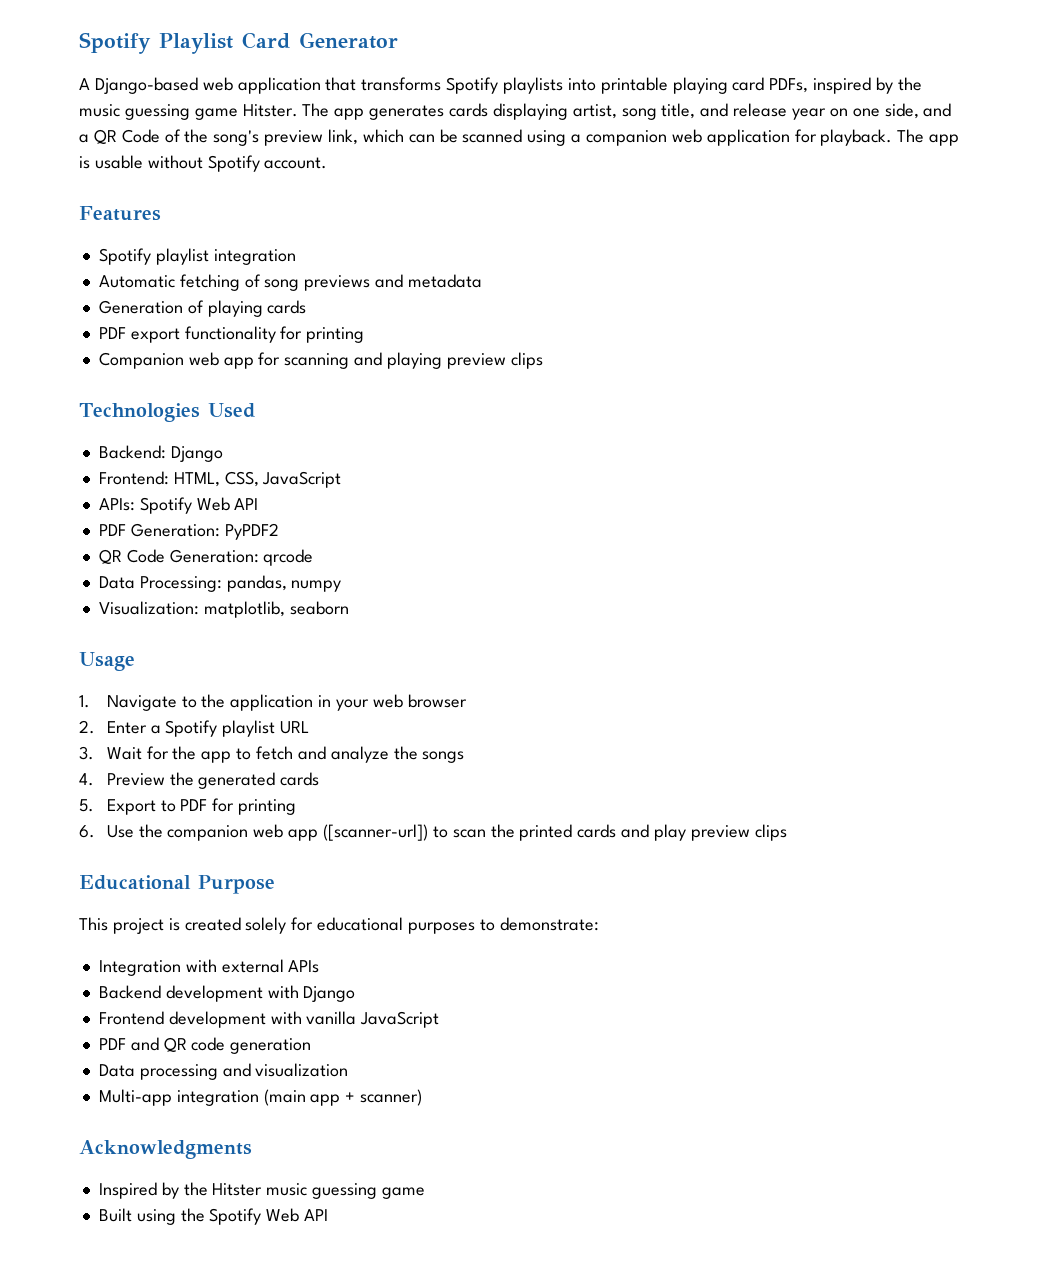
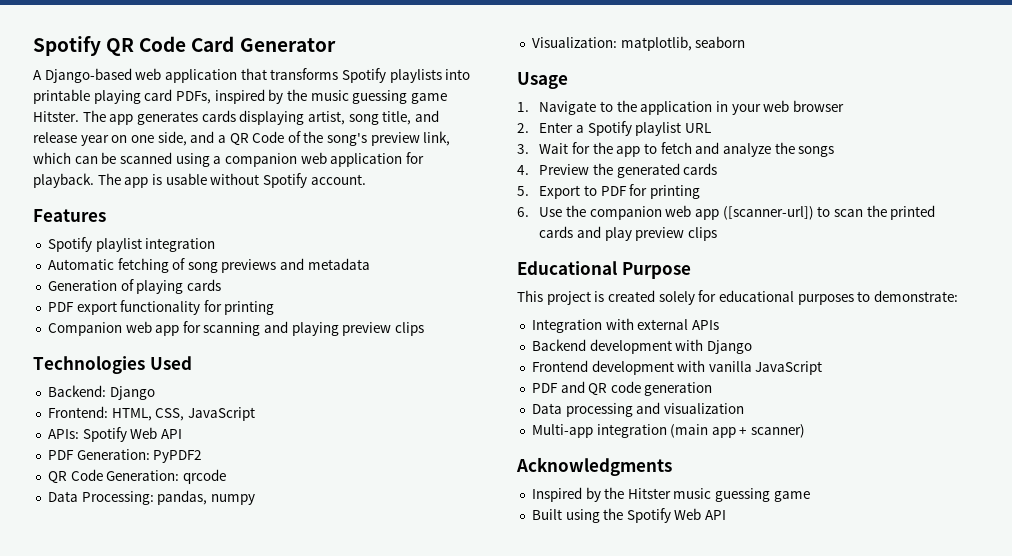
[79,32,233,54] Spotify Playlist -> [33,36,187,56] Spotify QR Code

